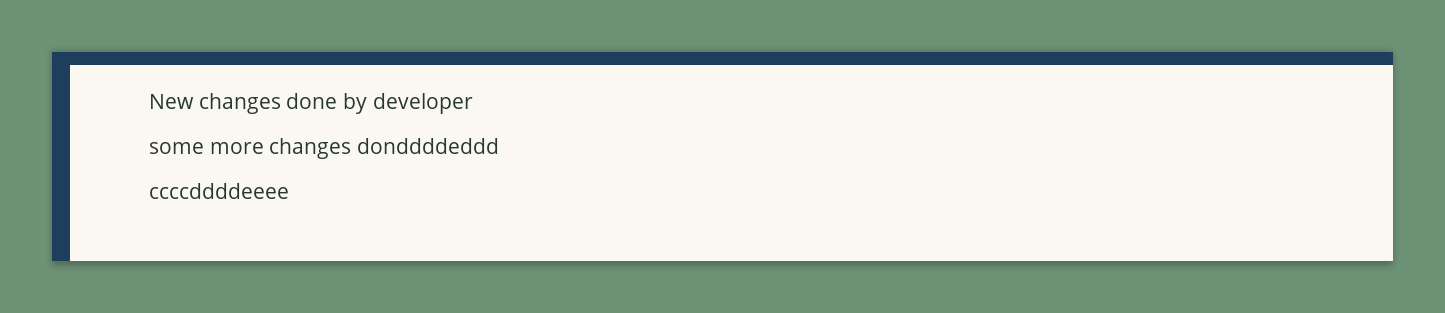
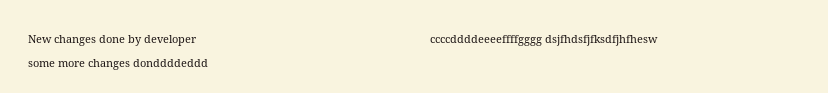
[149,183,289,199] ccccddddeeee -> [430,35,658,46] ccccddddeeeeffffgggg dsjfhdsfjfksdfjhfhesw

